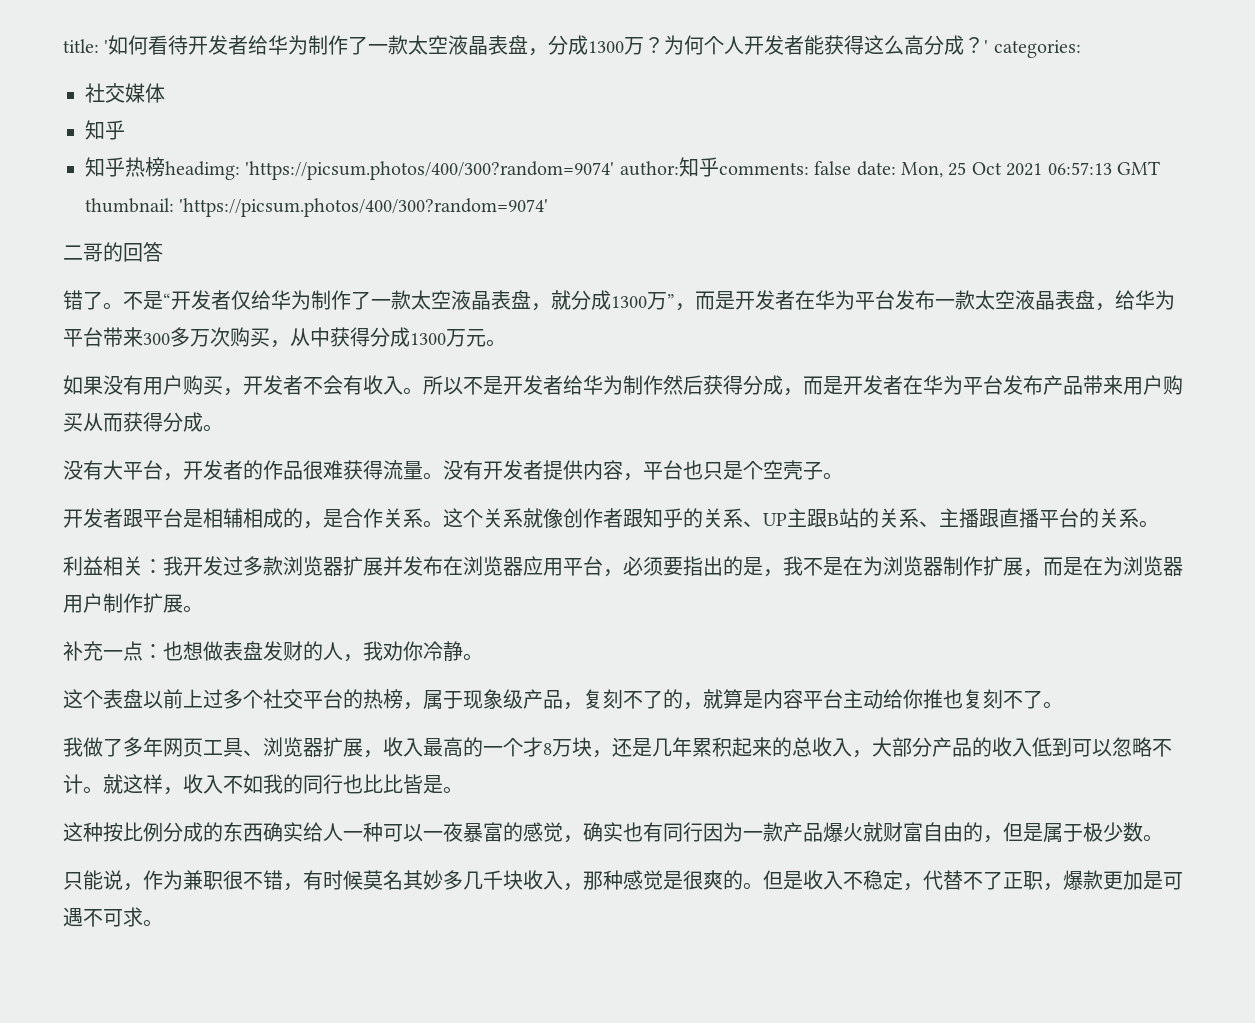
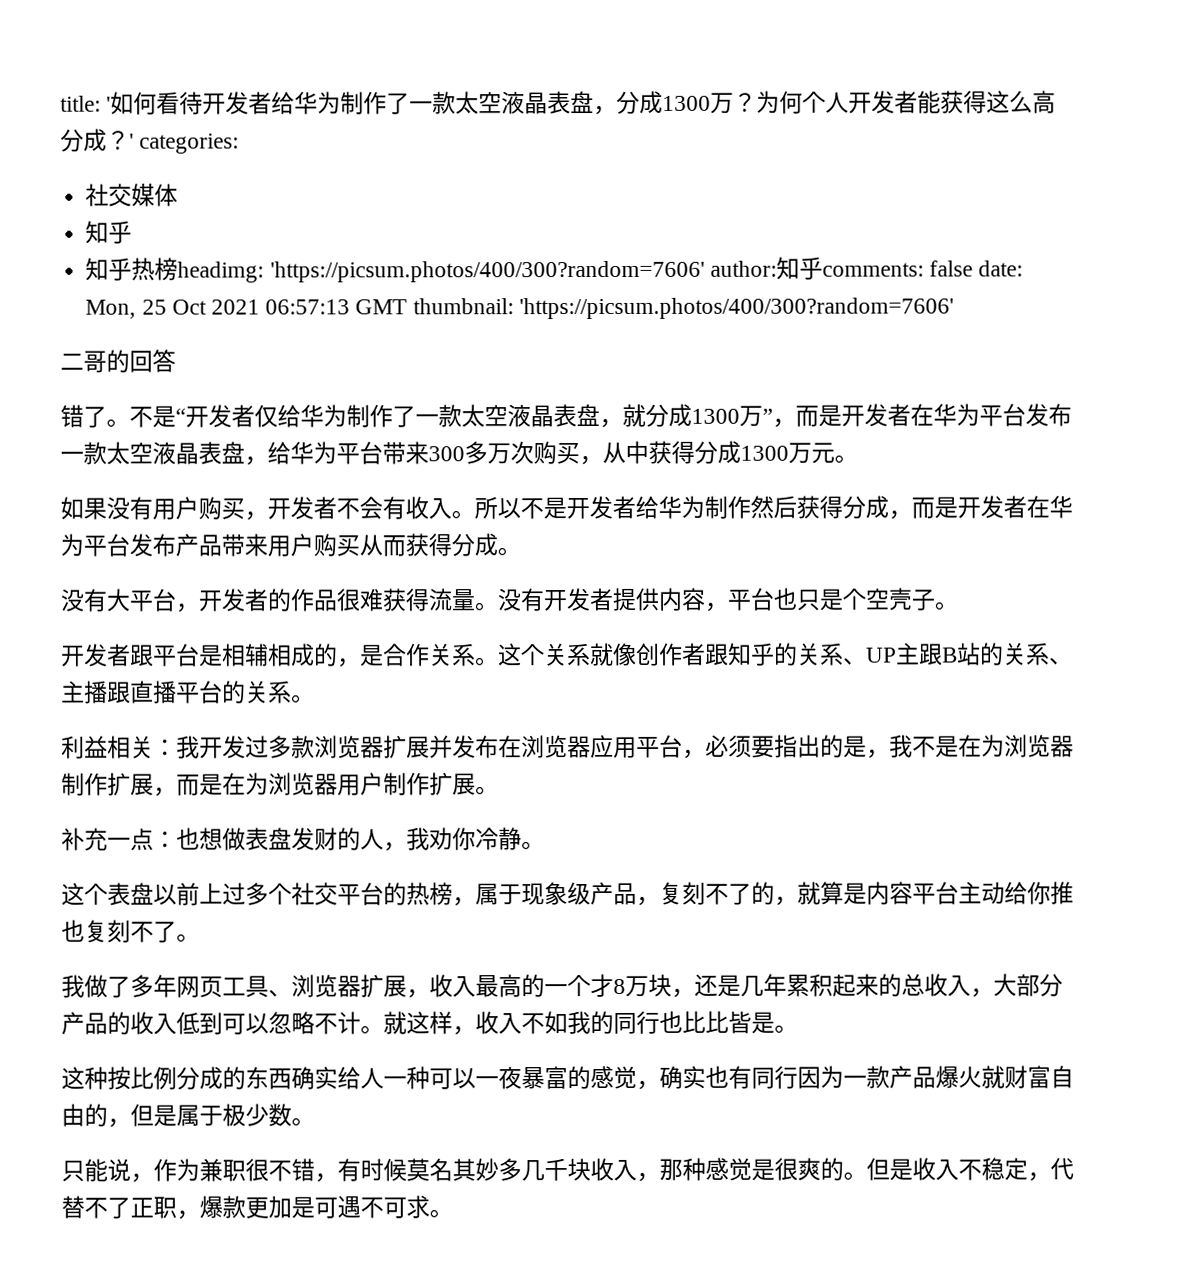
[245,161,615,180] 'https://picsum.photos/400/300?random=9074' -> [269,260,705,283] 'https://picsum.photos/400/300?random=7606'
[179,198,549,217] 'https://picsum.photos/400/300?random=9074' -> [518,297,954,320] 'https://picsum.photos/400/300?random=7606'

